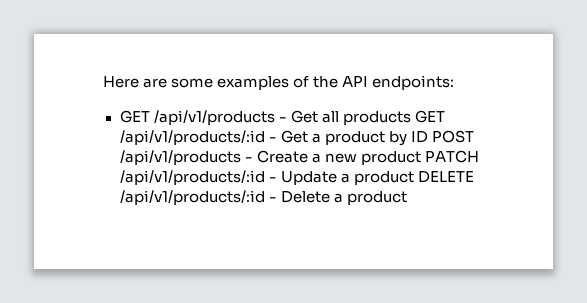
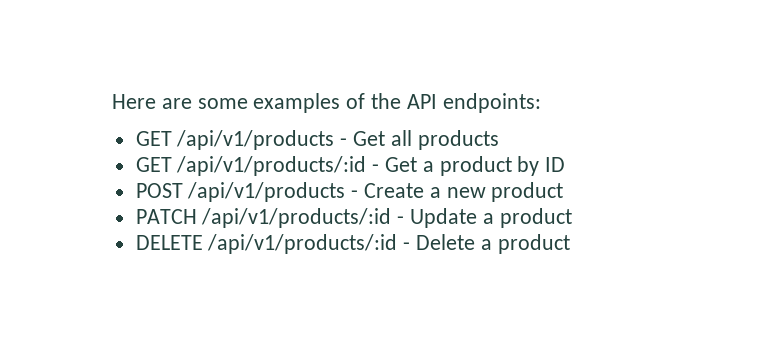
(411, 118) none -> (499, 140) //
(428, 137) none -> (566, 164) //
(421, 158) none -> (564, 192) //
(414, 178) none -> (572, 218) //

